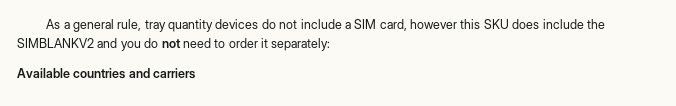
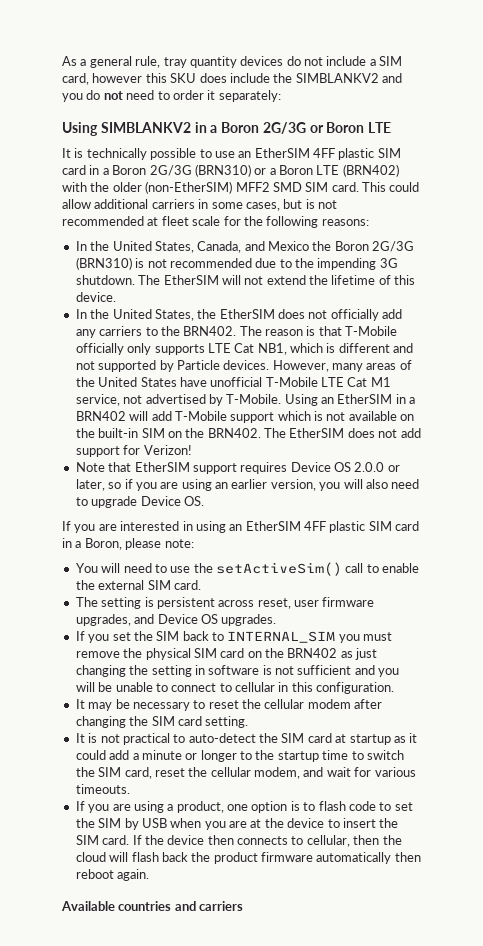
(331, 44) none -> [62,122,392,136] [62,148,401,160] [62,164,399,177] [62,181,420,194] [62,199,337,211] [62,216,369,228] [75,241,415,253] [75,257,398,270] [75,275,416,285] [75,292,116,302] [75,309,403,321] [75,326,398,338] [75,343,414,355] [75,360,412,372] [75,377,391,387] [75,394,416,406] [75,411,415,423] [75,428,421,438] [75,445,192,457] [75,462,400,474] [75,479,420,491] [75,496,204,508] [62,521,420,533] [62,538,194,550] [75,562,420,576] [75,580,201,590] [75,597,375,609] [75,614,277,626] [75,631,393,643] [75,648,378,660] [75,665,400,677] [75,682,395,694] [75,699,383,711] [75,716,249,728] [75,733,418,745] [75,750,404,762] [75,767,416,779] [75,784,130,794] [75,801,413,813] [75,818,399,830] [75,835,402,847] [75,852,421,864] [75,869,150,881] // Using SIMBLANKV2 in a Boron 2G/3G or Boron LTE // It is technically possible to use an EtherSIM 4FF plastic SIM card in a Boron 2G/3G (BRN310) or a Boron LTE (BRN402) with the older (non-EtherSIM) MFF2 SMD SIM card. This could allow additional carriers in some cases, but is not recommended at fleet scale for the following reasons: // In the United States, Canada, and Mexico the Boron 2G/3G (BRN310) is not recommended due to the impending 3G shutdown. The EtherSIM will not extend the lifetime of this device. // In the United States, the EtherSIM does not officially add any carriers to the BRN402. The reason is that T-Mobile officially only supports LTE Cat NB1, which is different and not supported by Particle devices. However, many areas of the United States have unofficial T-Mobile LTE Cat M1 service, not advertised by T-Mobile. Using an EtherSIM in a BRN402 will add T-Mobile support which is not available on the built-in SIM on the BRN402. The EtherSIM does not add support for Verizon! // Note that EtherSIM support requires Device OS 2.0.0 or later, so if you are using an earlier version, you will also need to upgrade Device OS. // If you are interested in using an EtherSIM 4FF plastic SIM card in a Boron, please note: // You will need to use the setActiveSim() call to enable the external SIM card. // The setting is persistent across reset, user firmware upgrades, and Device OS upgrades. // If you set the SIM back to INTERNAL_SIM you must remove the physical SIM card on the BRN402 as just changing the setting in software is not sufficient and you will be unable to connect to cellular in this configuration. // It may be necessary to reset the cellular modem after changing the SIM card setting. // It is not practical to auto-detect the SIM card at startup as it could add a minute or longer to the startup time to switch the SIM card, reset the cellular modem, and wait for various timeouts. // If you are using a product, one option is to flash code to set the SIM by USB when you are at the device to insert the SIM card. If the device then connects to cellular, then the cloud will flash back the product firmware automatically then reboot again.

